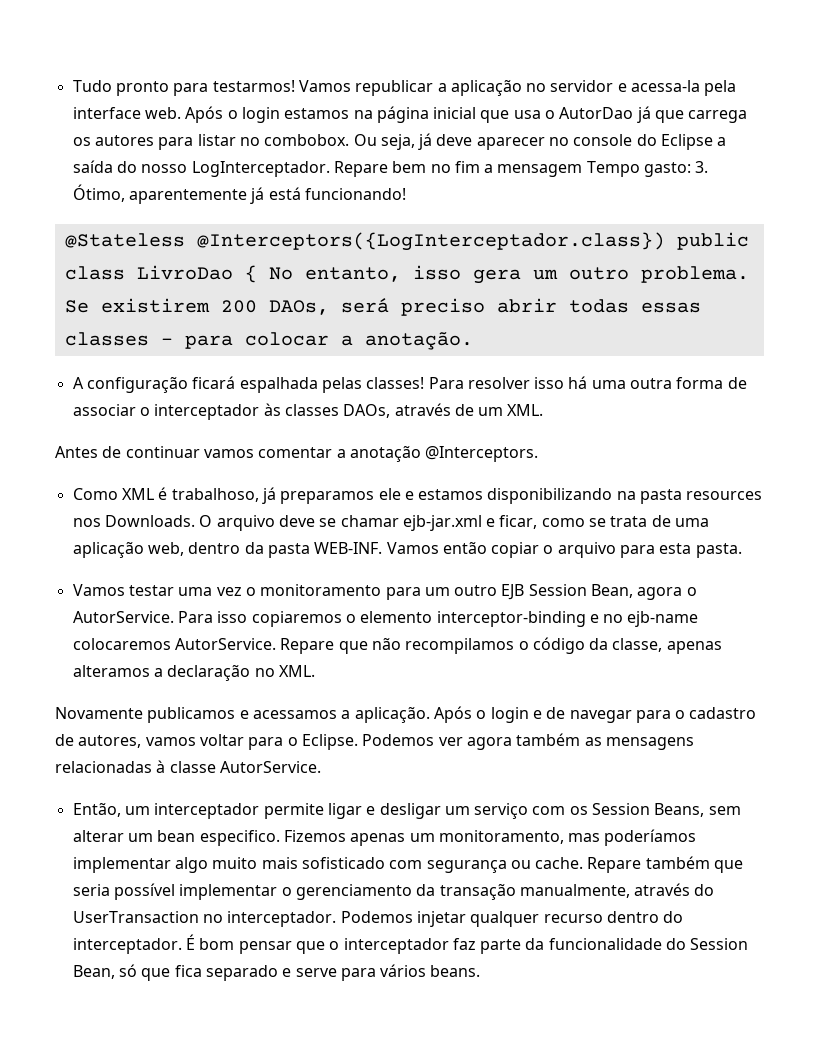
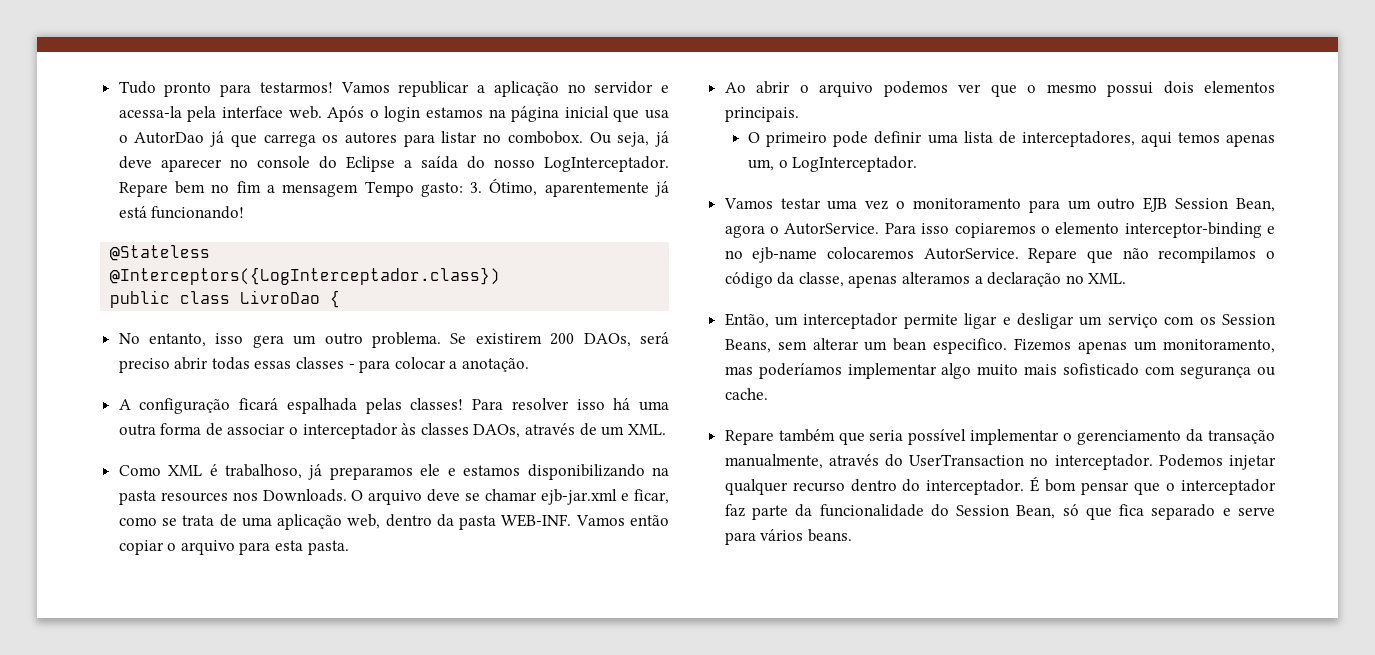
(185, 240) none -> (211, 253) //
(665, 241) none -> (501, 276) //
(257, 274) none -> (341, 299) //
[55,445,539,462] // Antes de continuar vamos comentar a anotação @Interceptors. -> (666, 429) none
(742, 550) none -> [724,81,1275,97] [724,107,799,122] [748,131,1275,147] [748,156,918,172] // Ao abrir o arquivo podemos ver que o mesmo possui dois elementos principais. // O primeiro pode definir uma lista de interceptadores, aqui temos apenas um, o LogInterceptador.
[55,706,757,723] [55,733,694,750] [55,760,321,773] // Novamente publicamos e acessamos a aplicação. Após o login e de navegar para o cadastro de autores, vamos voltar para o Eclipse. Podemos ver agora também as mensagens relacionadas à classe AutorService. -> (1127, 278) none
(584, 863) none -> (768, 394) //

